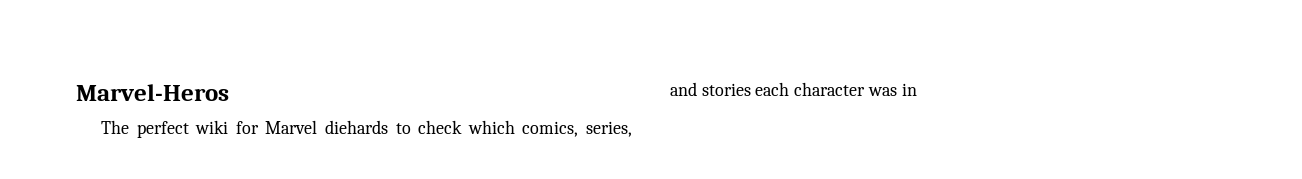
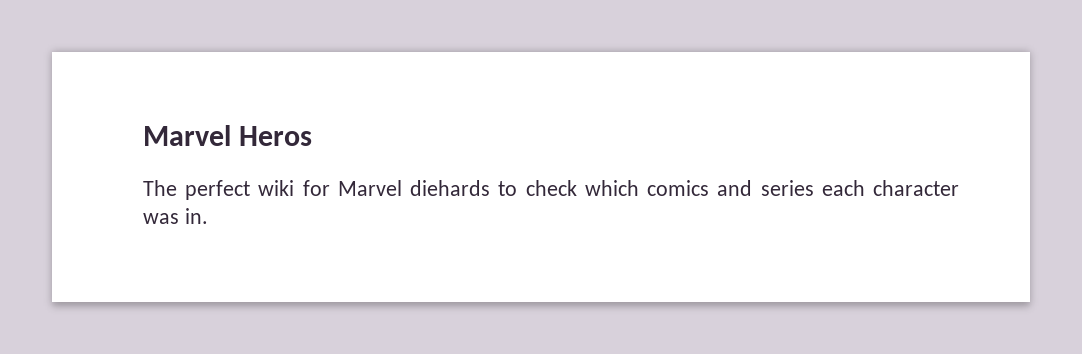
[76,84,229,101] Marvel-Heros -> [143,125,313,146] Marvel Heros
[522,121,633,137] [670,82,751,96] comics, series, and stories -> [647,180,814,196] comics and series
[901,83,917,96] in -> [184,208,208,224] in.

